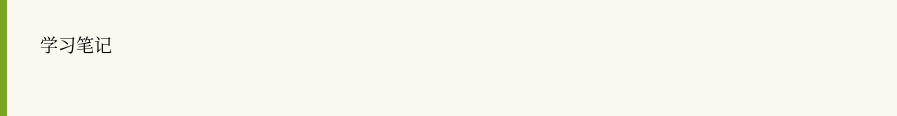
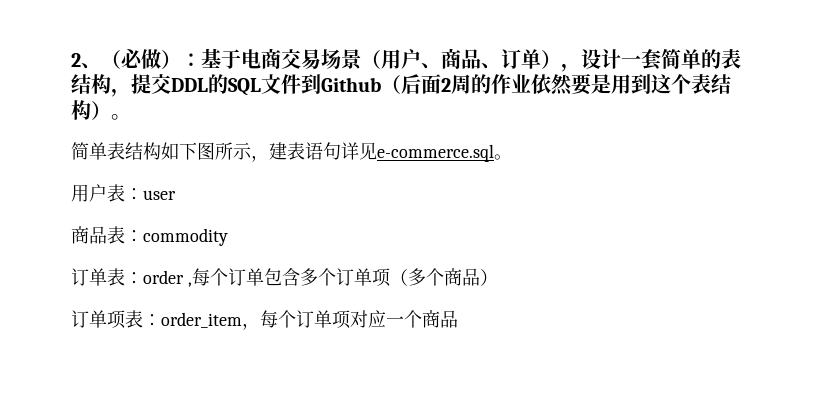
[40,36,112,54] 学习笔记 -> [71,48,741,72] [71,74,731,97] [71,100,131,120] [71,142,512,162] [71,184,176,202] [71,226,228,246] [71,268,498,287] [71,310,458,330] 2、（必做）：基于电商交易场景（用户、商品、订单），设计一套简单的表结构，提交DDL的SQL文件到Github（后面2周的作业依然要是用到这个表结构）。 // 简单表结构如下图所示，建表语句详见e-commerce.sql。 // 用户表：user // 商品表：commodity // 订单表：order ,每个订单包含多个订单项（多个商品） // 订单项表：order_item，每个订单项对应一个商品

